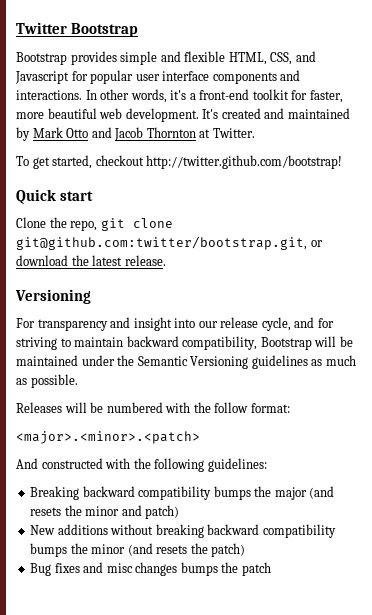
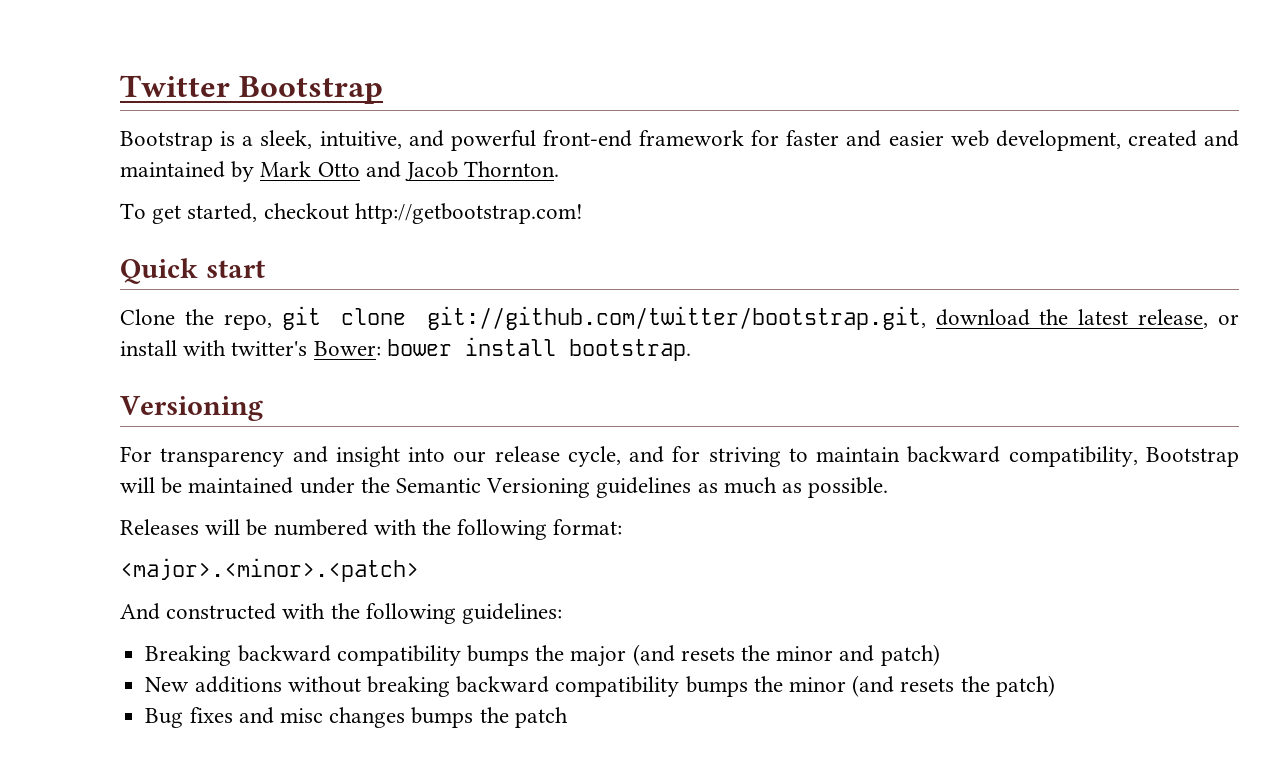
[70,51,316,65] [15,70,301,84] [16,89,343,103] [16,108,219,122] provides simple and flexible HTML, CSS, and Javascript for popular user interface components and interactions. In other words, it's a front-end toolkit for faster, more beautiful web development. It's -> [220,130,1121,151] is a sleek, intuitive, and powerful front-end framework for faster and easier web development,
[146,127,255,138] Thornton at Twitter. -> [464,161,560,177] Thornton.
[146,155,343,169] http://twitter.github.com/bootstrap! -> [354,203,583,224] http://getbootstrap.com!
[16,236,323,250] git@github.com:twitter/bootstrap.git, or -> [426,306,926,330] git://github.com/twitter/bootstrap.git,
[124,255,166,266] release. -> [1138,309,1239,328] [120,337,691,361] release, or install with twitter's Bower: bower install bootstrap.
[214,402,249,413] follow -> [457,519,548,540] following

